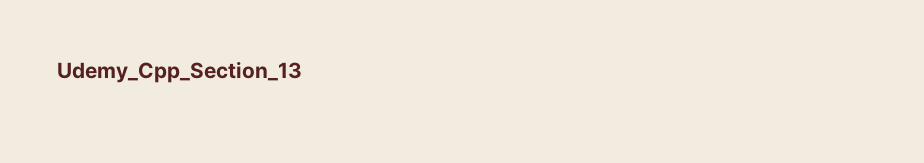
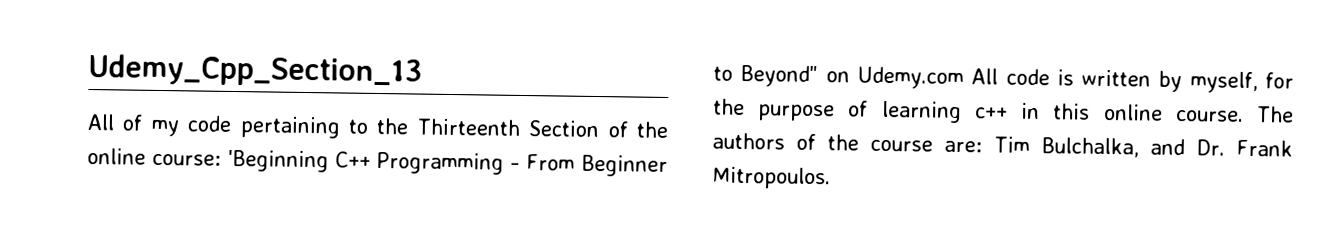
(302, 72) none -> [87,113,668,139] [87,147,668,177] [713,64,1294,94] [713,98,1294,124] [712,132,1293,158] [712,166,831,190] // All of my code pertaining to the Thirteenth Section of the online course: 'Beginning C++ Programming - From Beginner to Beyond" on Udemy.com All code is written by myself, for the purpose of learning c++ in this online course. The authors of the course are: Tim Bulchalka, and Dr. Frank Mitropoulos.

